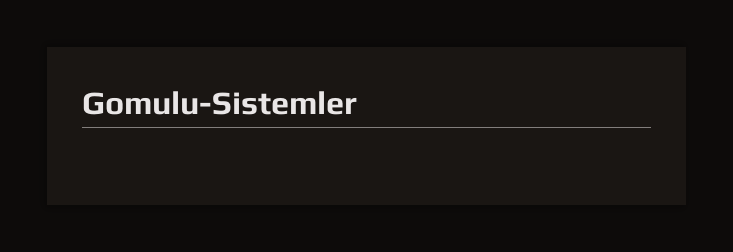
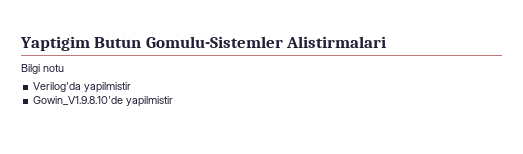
[82,91,357,115] Gomulu-Sistemler -> [20,36,387,51] [21,64,64,74] [33,82,132,93] [33,96,174,107] Yaptigim Butun Gomulu-Sistemler Alistirmalari // Bilgi notu // Verilog'da yapilmistir // Gowin_V1.9.8.10'de yapilmistir

